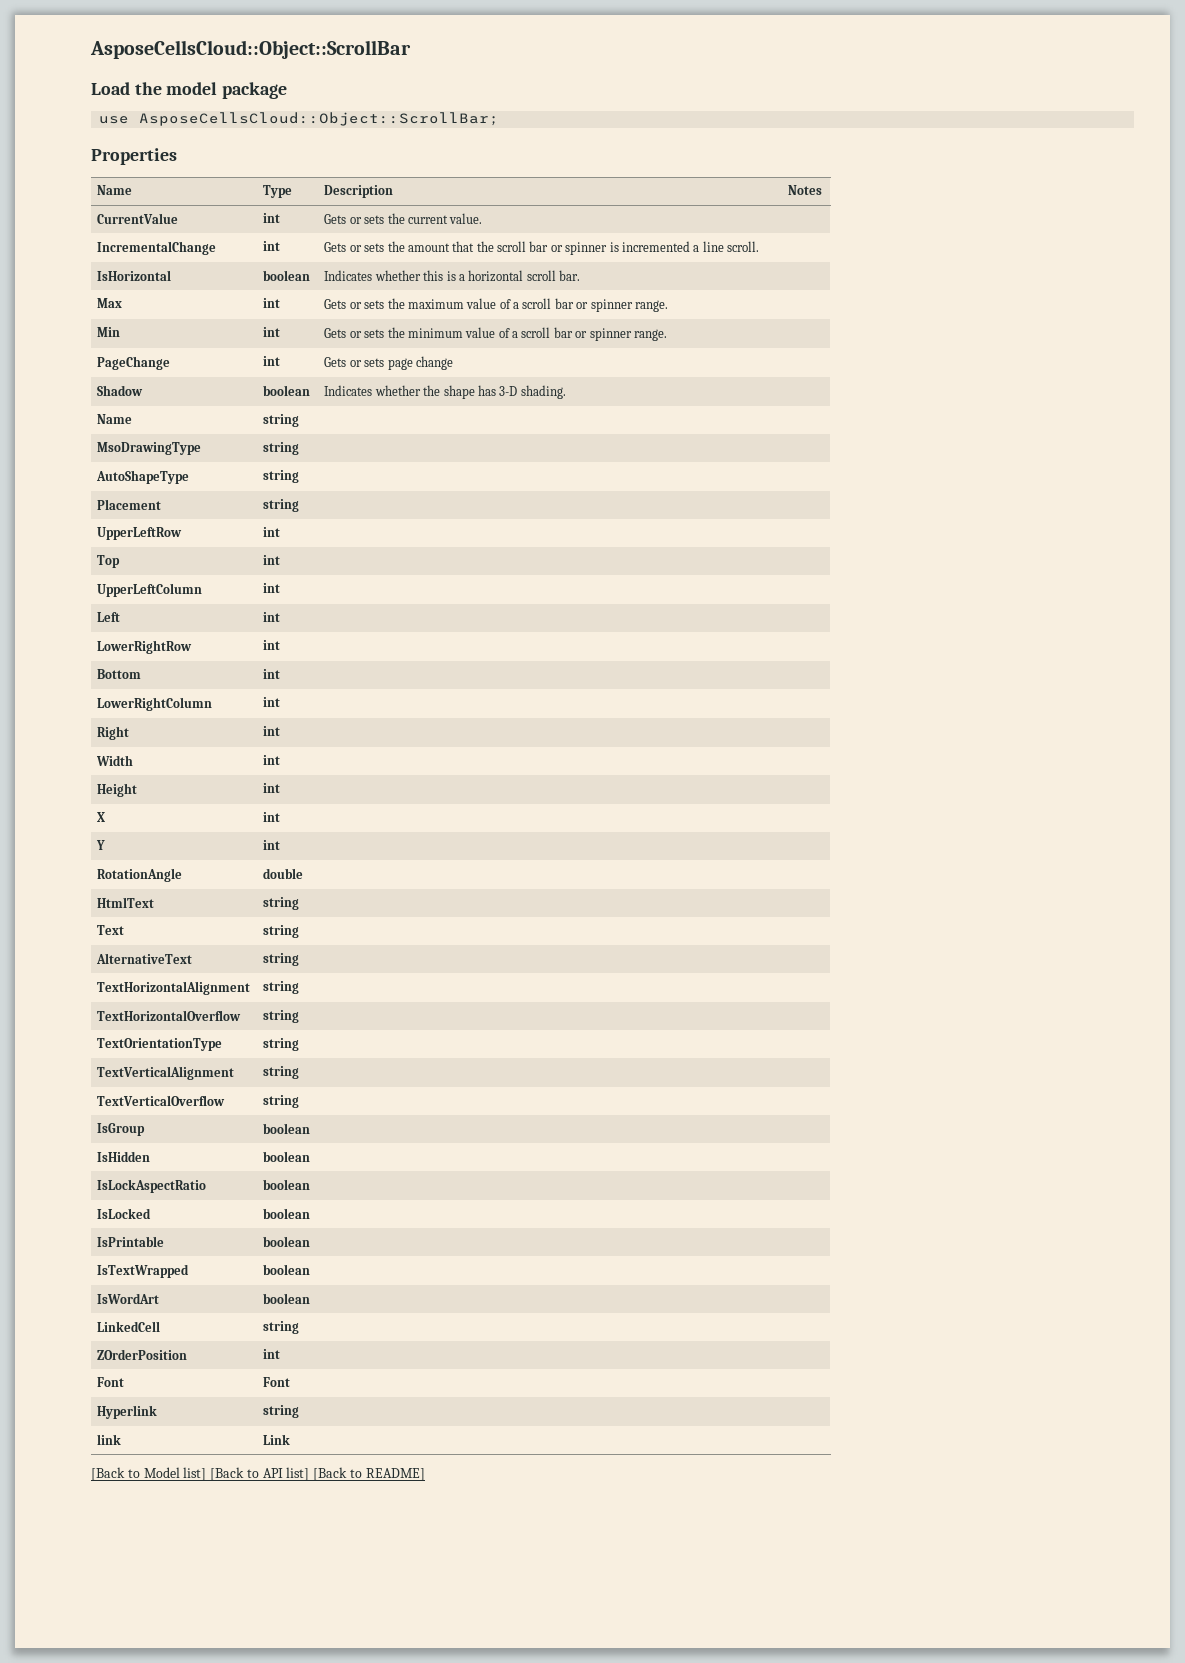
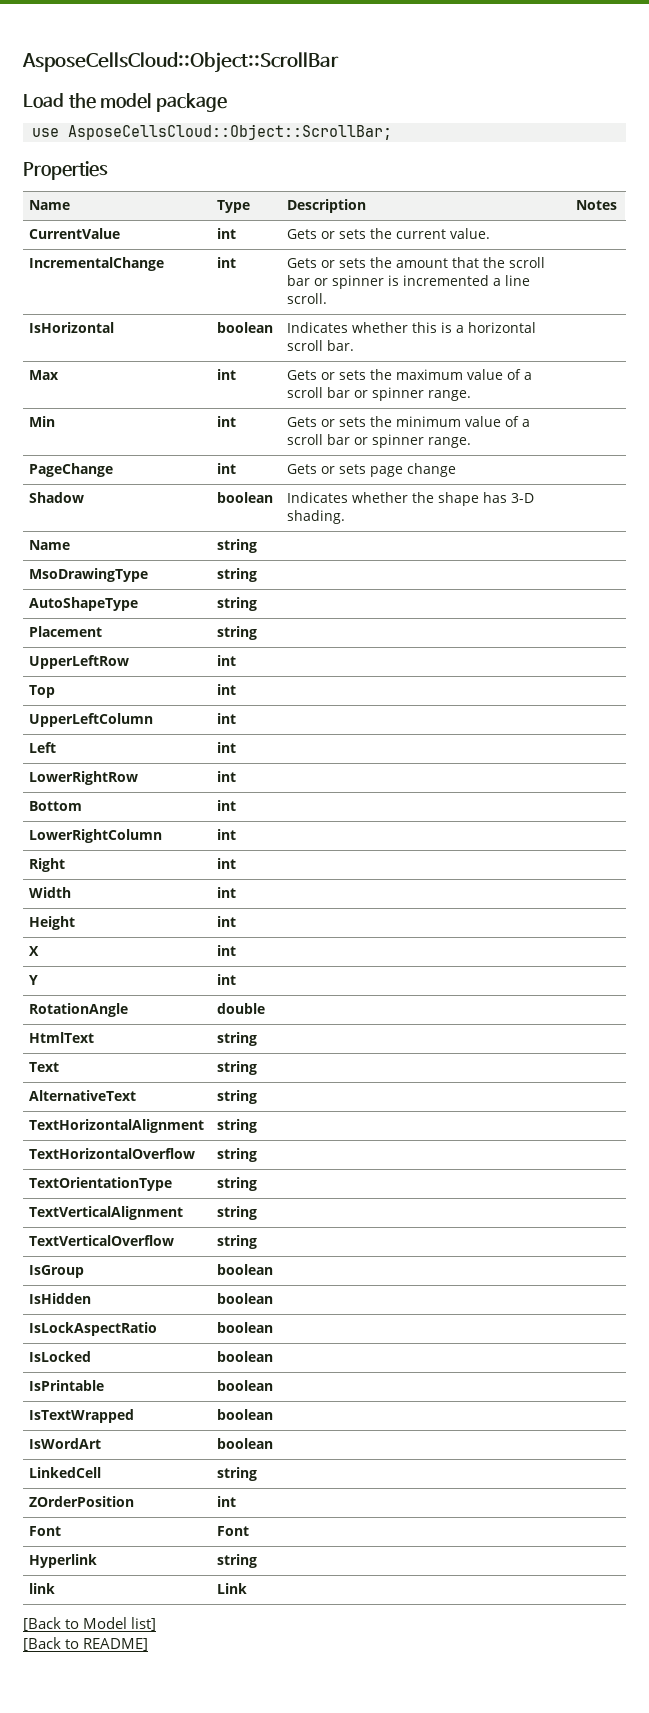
[210,1467,310,1481] [Back to API list] -> (157, 1624) //

